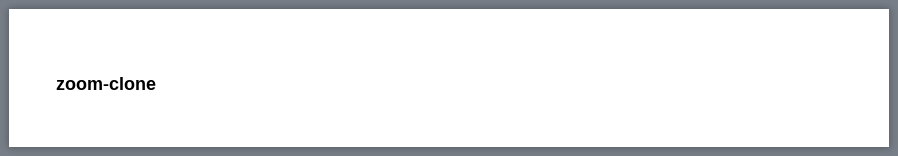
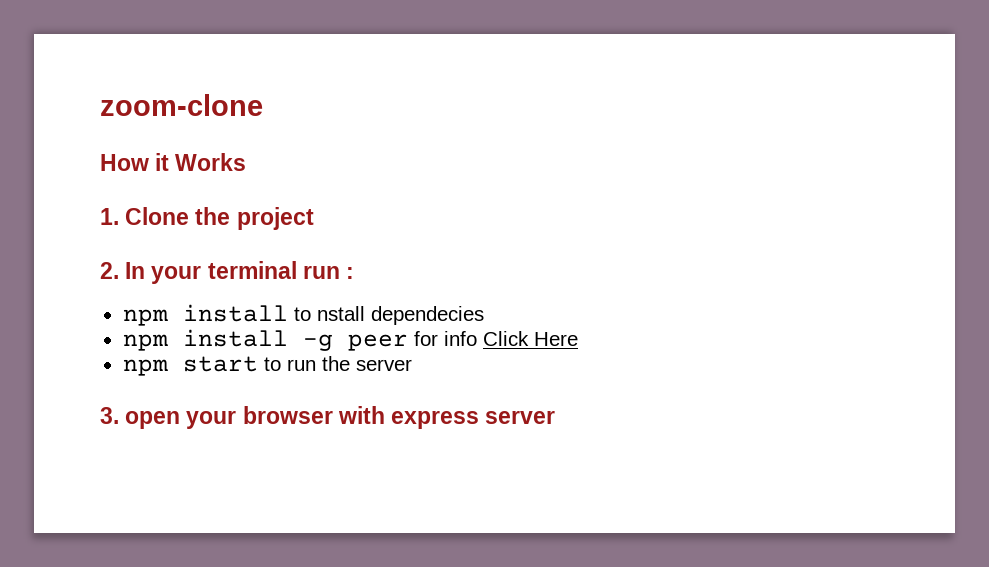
(156, 83) none -> [100,153,247,171] [100,207,314,230] [100,261,355,284] [122,304,484,326] [122,329,578,351] [122,356,412,376] [100,406,556,429] // How it Works // 1. Clone the project // 2. In your terminal run : // npm install to nstall dependecies // npm install -g peer for info Click Here // npm start to run the server // 3. open your browser with express server

